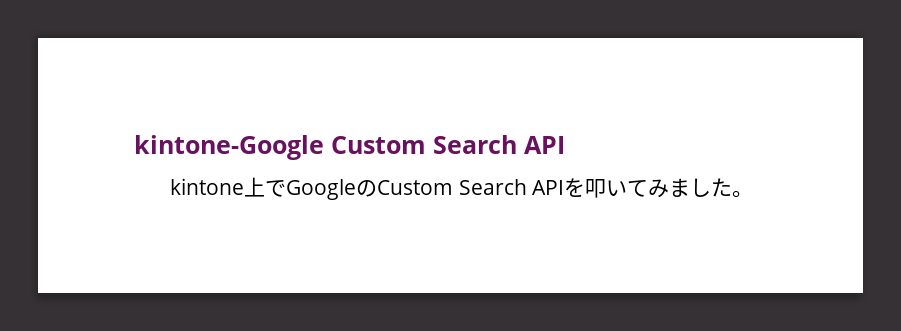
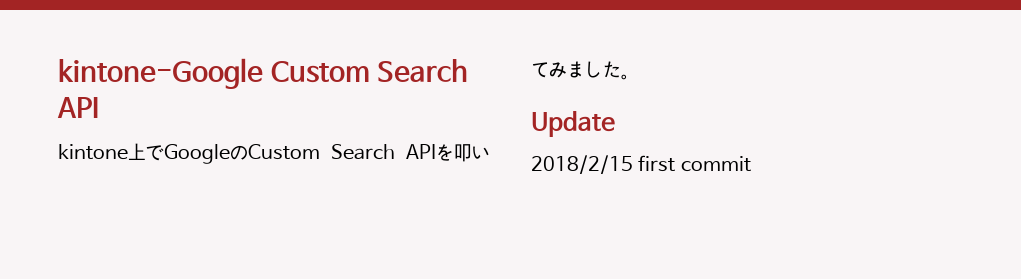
(754, 194) none -> [531,111,615,137] [531,155,751,174] // Update // 2018/2/15 first commit

